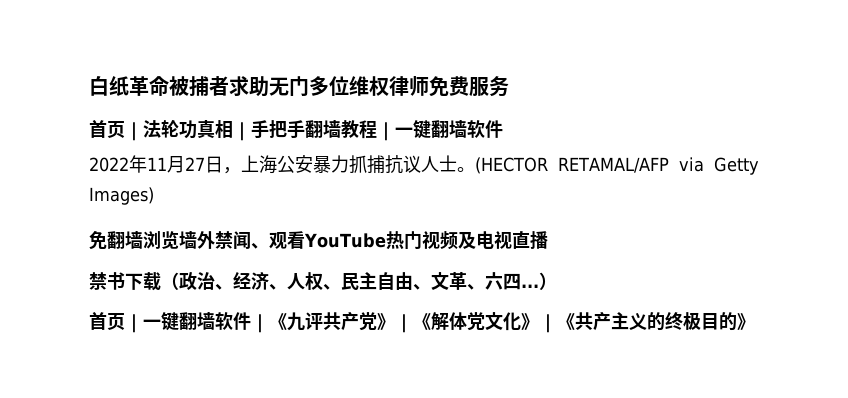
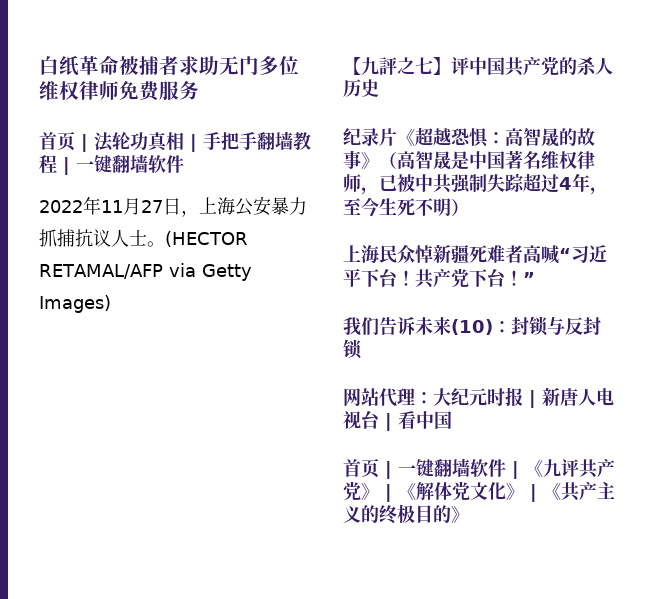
[89,230,548,250] [89,271,557,291] 免翻墙浏览墙外禁闻、观看YouTube热门视频及电视直播 // 禁书下载（政治、经济、人权、民主自由、文革、六四...） -> [343,56,613,76] [343,79,379,97] [343,127,595,147] [343,150,595,170] [343,173,608,195] [343,197,469,217] [343,245,607,264] [343,268,535,288] [343,316,601,336] [343,339,362,359] [343,387,614,408] [343,410,452,431] 【九評之七】评中国共产党的杀人历史 // 纪录片《超越恐惧：高智晟的故事》（高智晟是中国著名维权律师，已被中共强制失踪超过4年，至今生死不明） // 上海民众悼新疆死难者高喊“习近平下台！共产党下台！” // 我们告诉未来(10)：封锁与反封锁 // 网站代理：大纪元时报 | 新唐人电视台 | 看中国

